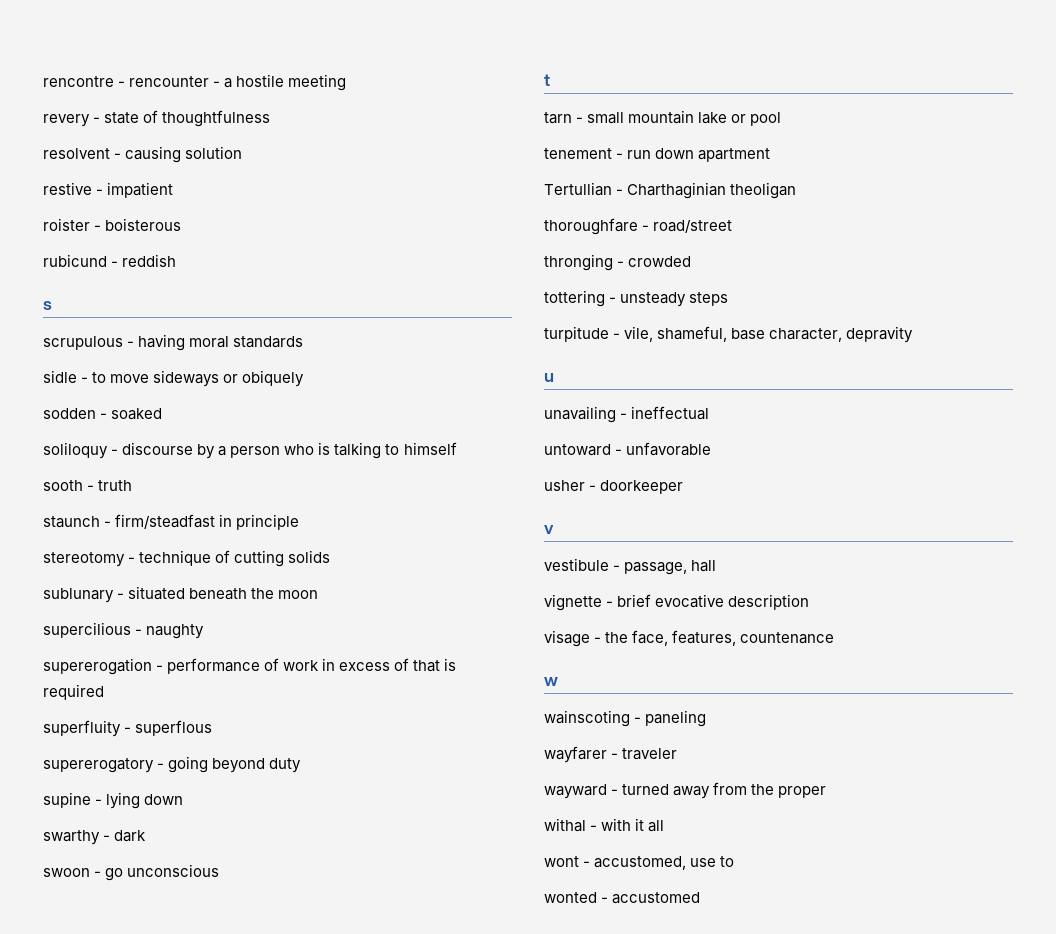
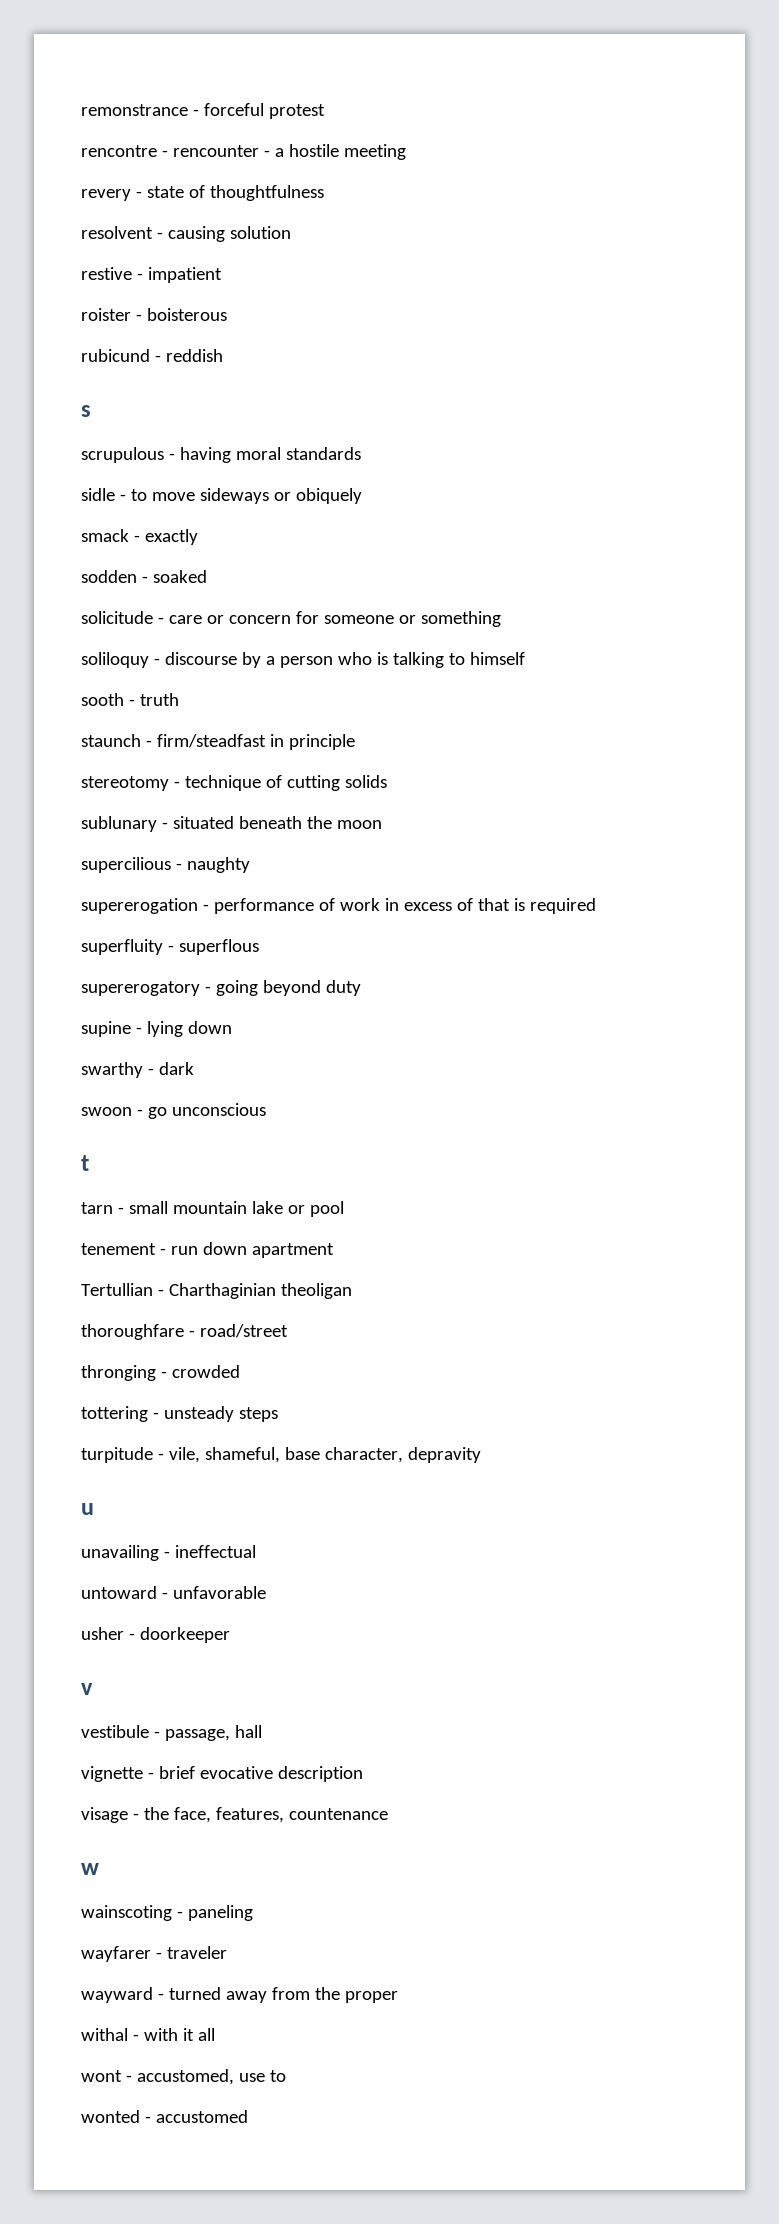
(43, 81) none -> [81,103,325,119] remonstrance - forceful protest //
(305, 378) none -> [81,529,198,545] // smack - exactly
(163, 414) none -> [81,611,501,627] // solicitude - care or concern for someone or something

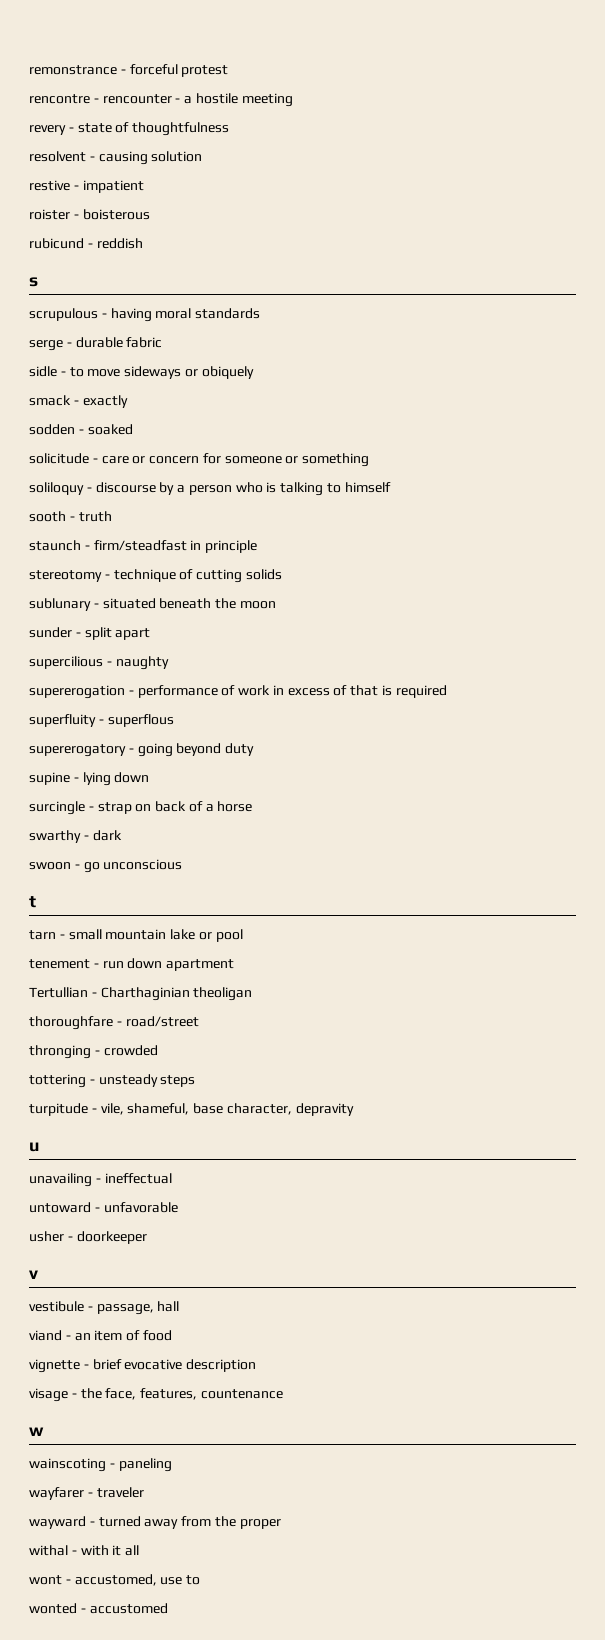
(361, 453) none -> [29,337,163,351] // serge - durable fabric
(382, 824) none -> [29,627,151,640] // sunder - split apart
(232, 1027) none -> [29,801,253,815] // surcingle - strap on back of a horse
(262, 1731) none -> [29,1330,172,1341] // viand - an item of food

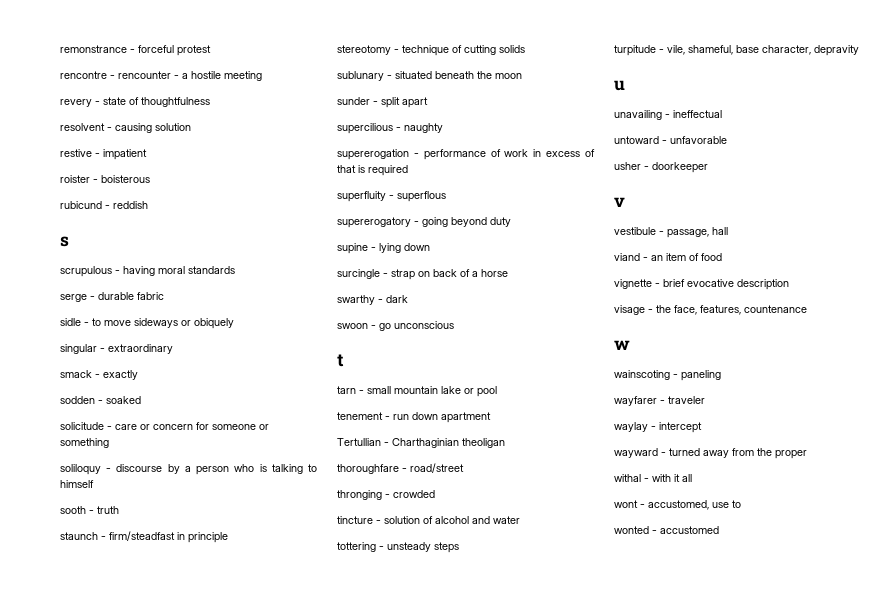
(254, 372) none -> [60,344,173,354] // singular - extraordinary
(158, 1050) none -> [337,516,520,524] // tincture - solution of alcohol and water
(144, 1492) none -> [614,422,702,433] // waylay - intercept

